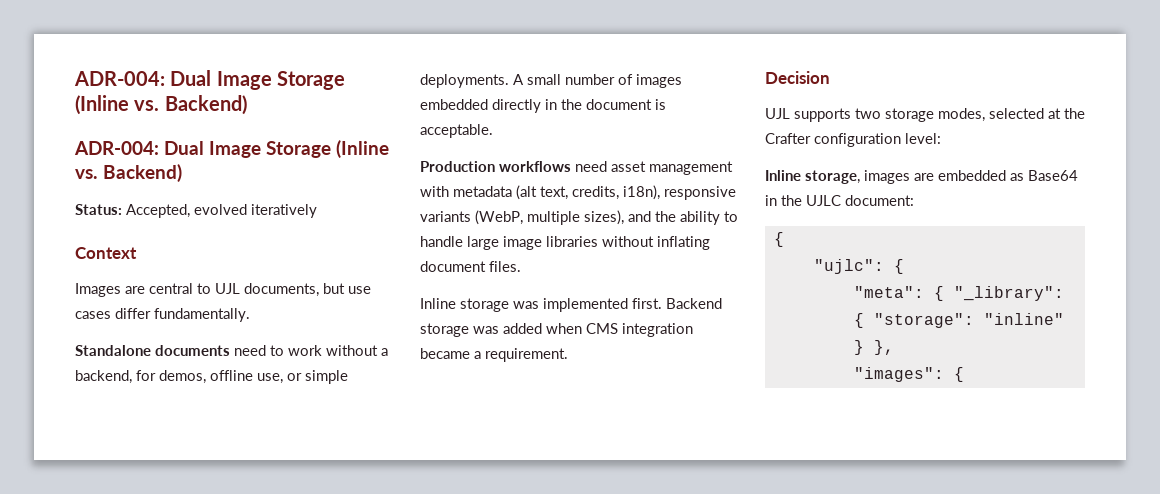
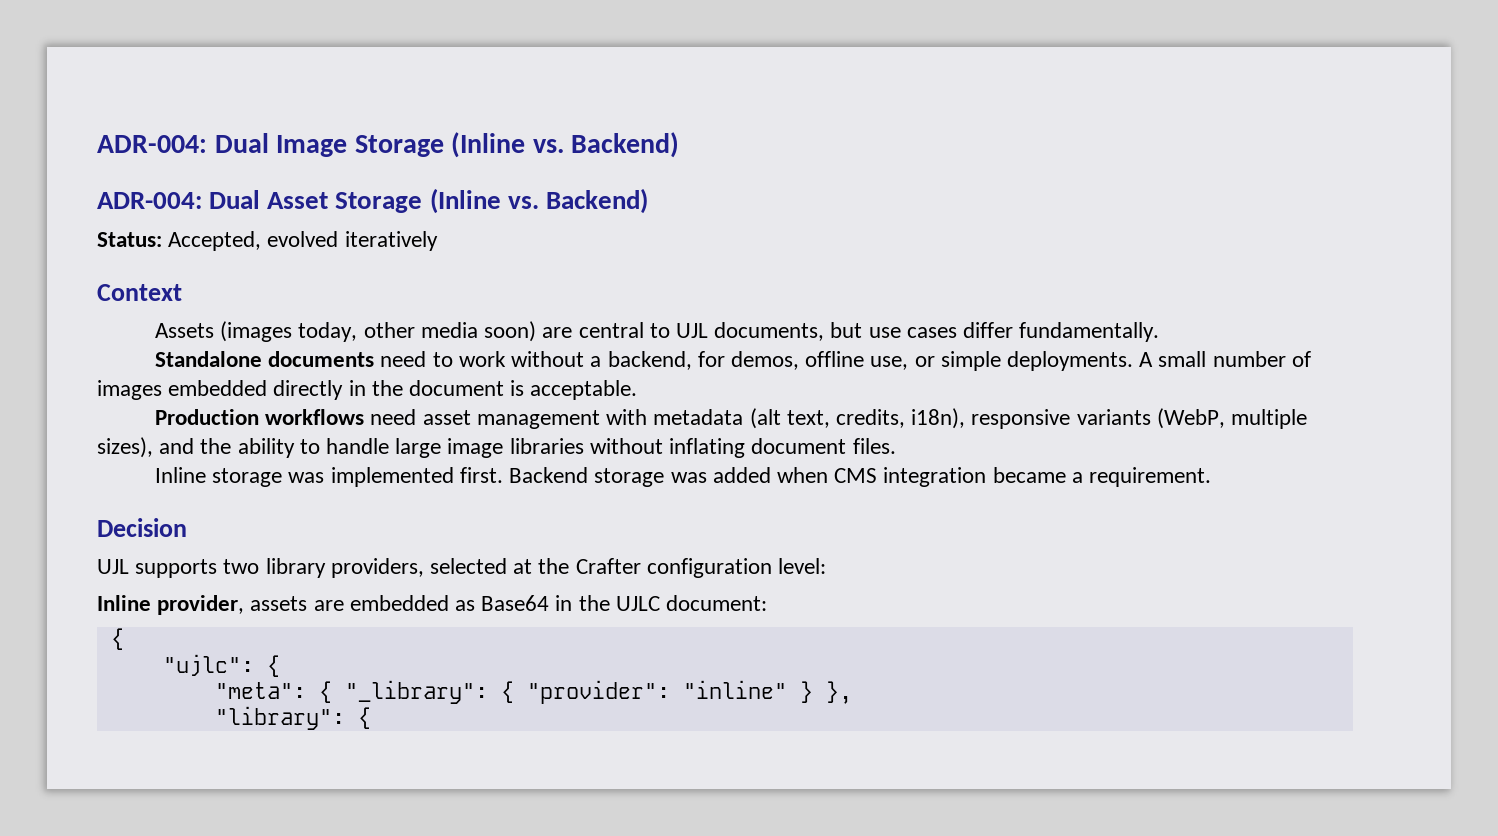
[209,141,261,158] Image -> [267,192,329,209] Asset
[75,283,121,297] Images -> [155,321,537,342] Assets (images today, other media soon)
[885,108,985,122] storage modes, -> [265,558,424,578] library providers,
[805,170,910,184] storage, images -> [157,595,308,615] provider, assets
[873,313,974,328] "storage": -> [526,680,670,704] "provider":
[853,367,944,382] "images": -> [214,706,345,730] "library":

